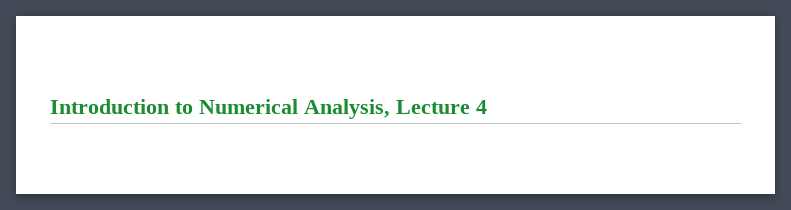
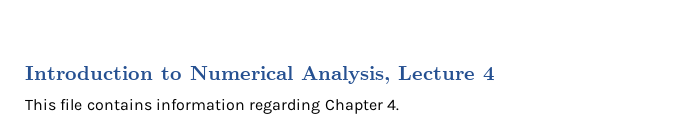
(487, 107) none -> [25,98,399,114] // This file contains information regarding Chapter 4.

